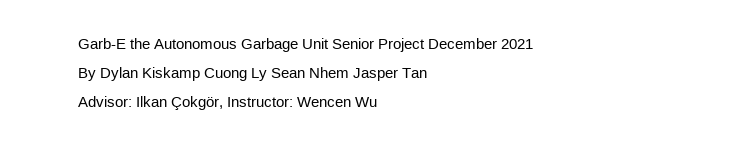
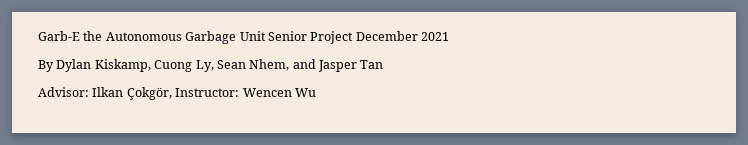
[142,67,350,81] Kiskamp Cuong Ly Sean Nhem -> [94,59,316,72] Kiskamp, Cuong Ly, Sean Nhem, and

